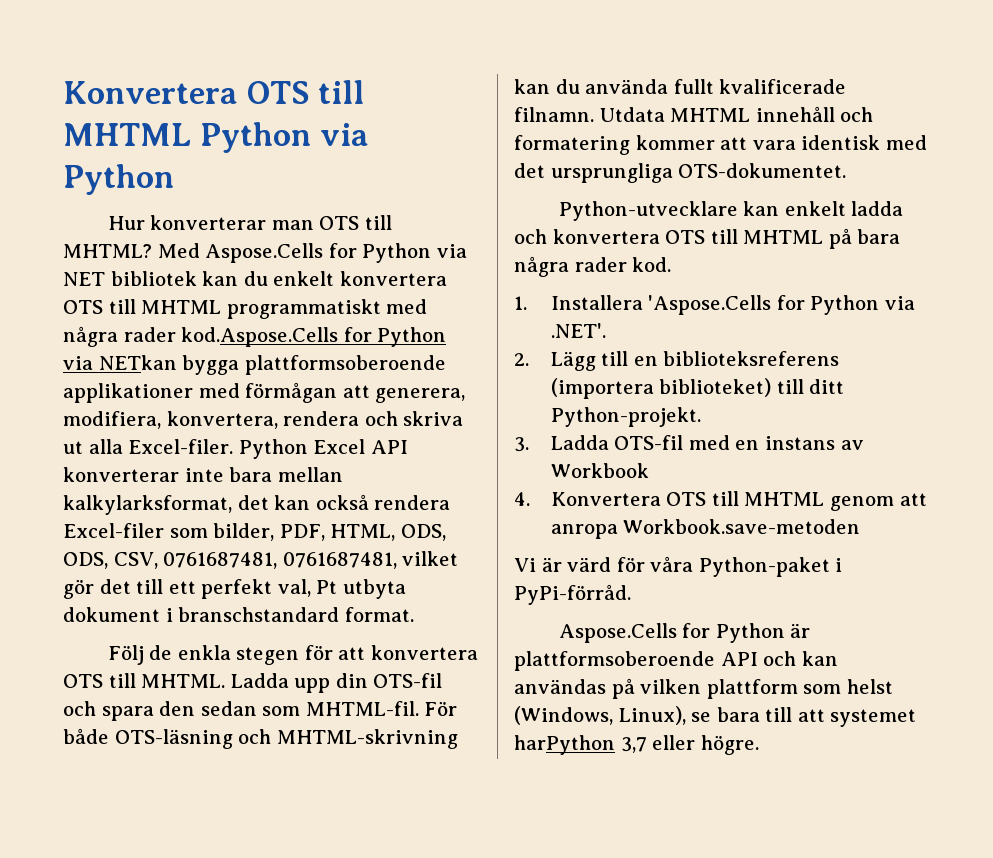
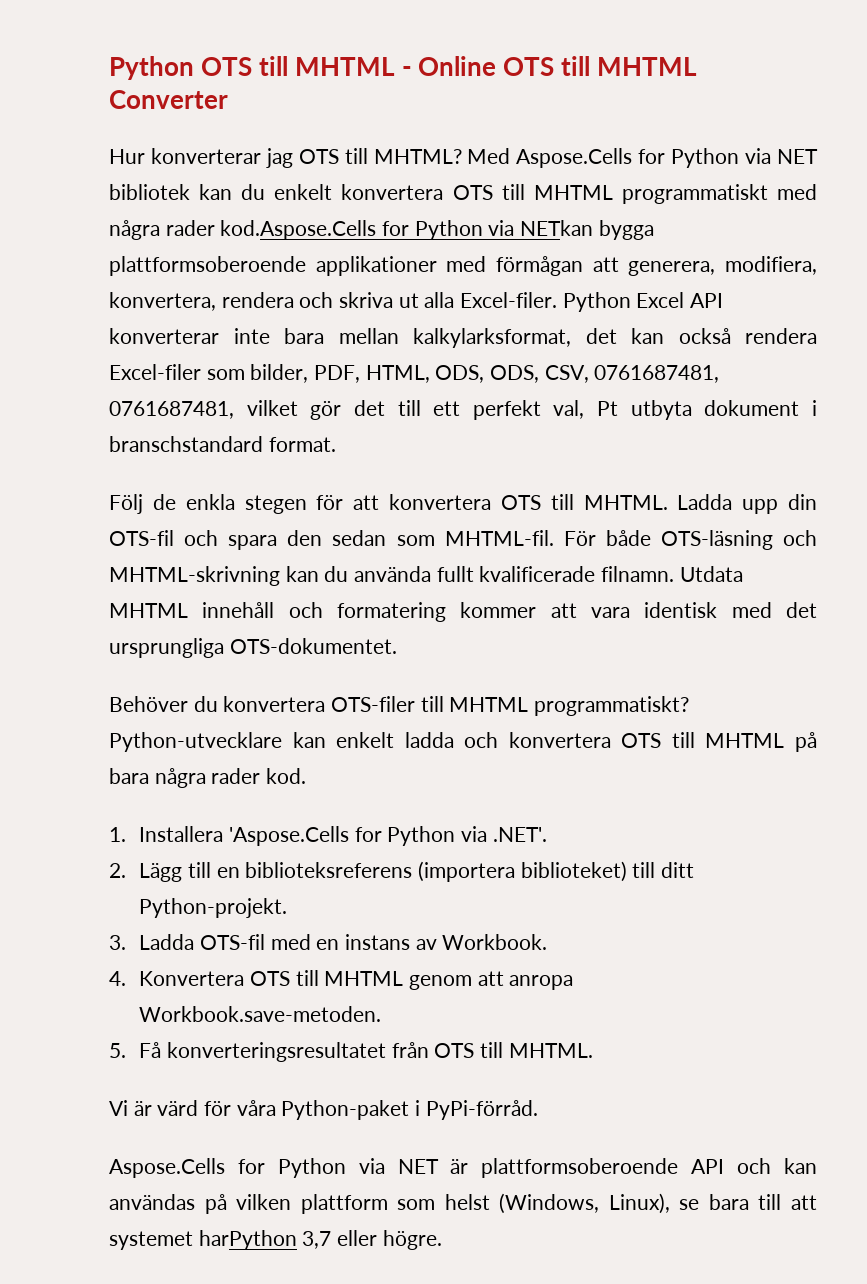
[63,80,364,104] [63,122,368,153] [63,164,174,195] Konvertera OTS till MHTML Python via Python -> [109,56,698,80] [109,90,228,109] Python OTS till MHTML - Online OTS till MHTML Converter
[271,220,314,230] man -> [265,148,293,168] jag
(847, 170) none -> [109,696,690,716] Behöver du konvertera OTS-filer till MHTML programmatiskt?
[550,463,649,478] Workbook -> [442,934,548,950] Workbook.
[623,519,861,534] Workbook.save-metoden -> [139,1006,382,1022] [109,1042,593,1062] Workbook.save-metoden. // 5. Få konverteringsresultatet från OTS till MHTML.
(785, 633) none -> [358,1158,439,1174] via NET

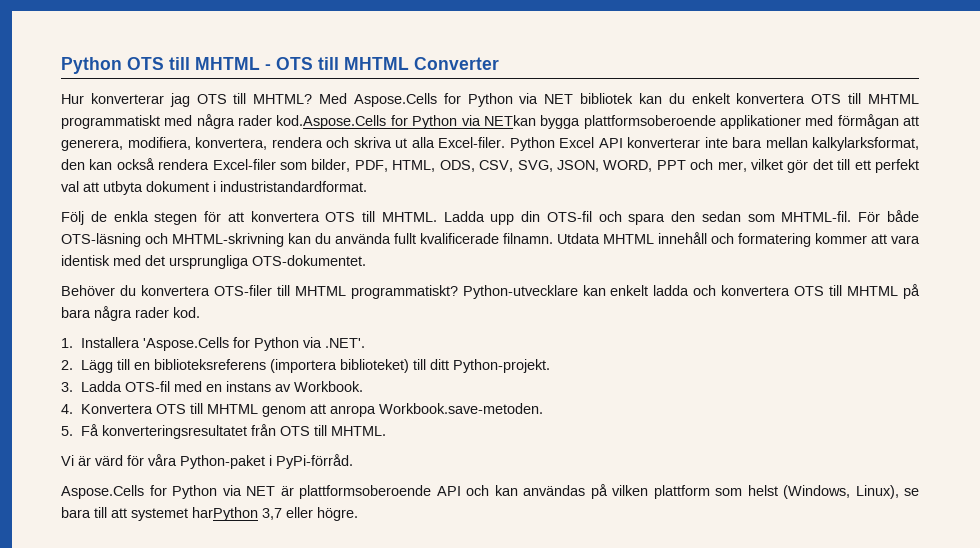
[418,56,497,76] Online -> (271, 67) none
[585,328,617,344] det -> [61,159,85,170] den
[490,365,720,383] [109,401,234,419] ODS, CSV, 0761687481, 0761687481, -> [479,159,747,172] CSV, SVG, JSON, WORD, PPT och mer,
[553,400,619,419] val, Pt -> [61,181,99,192] val att
[109,436,336,452] branschstandard format. -> [220,181,367,192] industristandardformat.

